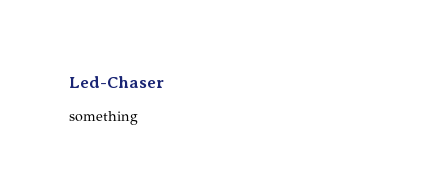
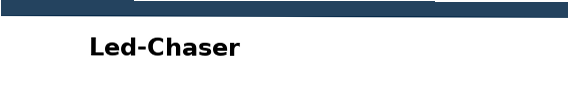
[69,111,138,125] // something -> (241, 46) none

